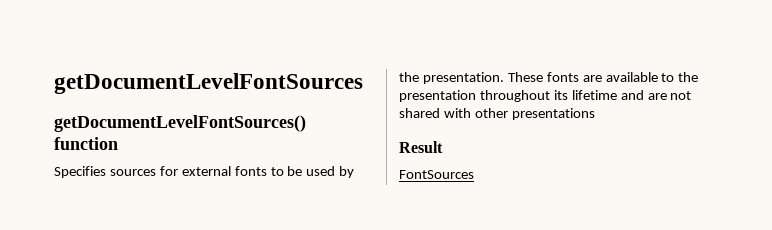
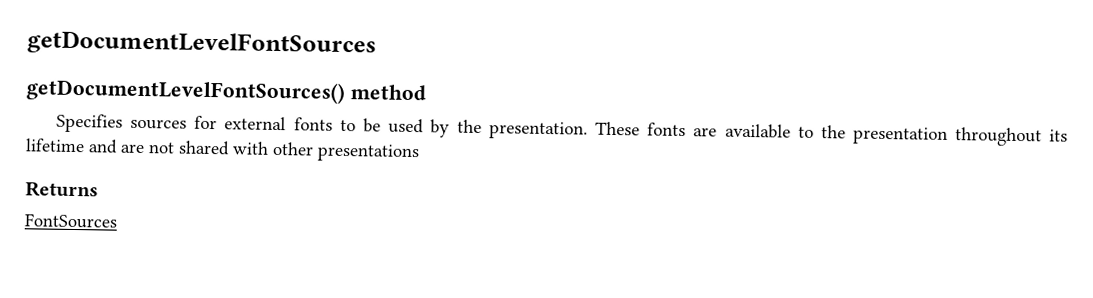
[54,137,118,150] function -> [349,84,426,101] method
[399,141,443,153] Result -> [25,181,99,198] Returns

